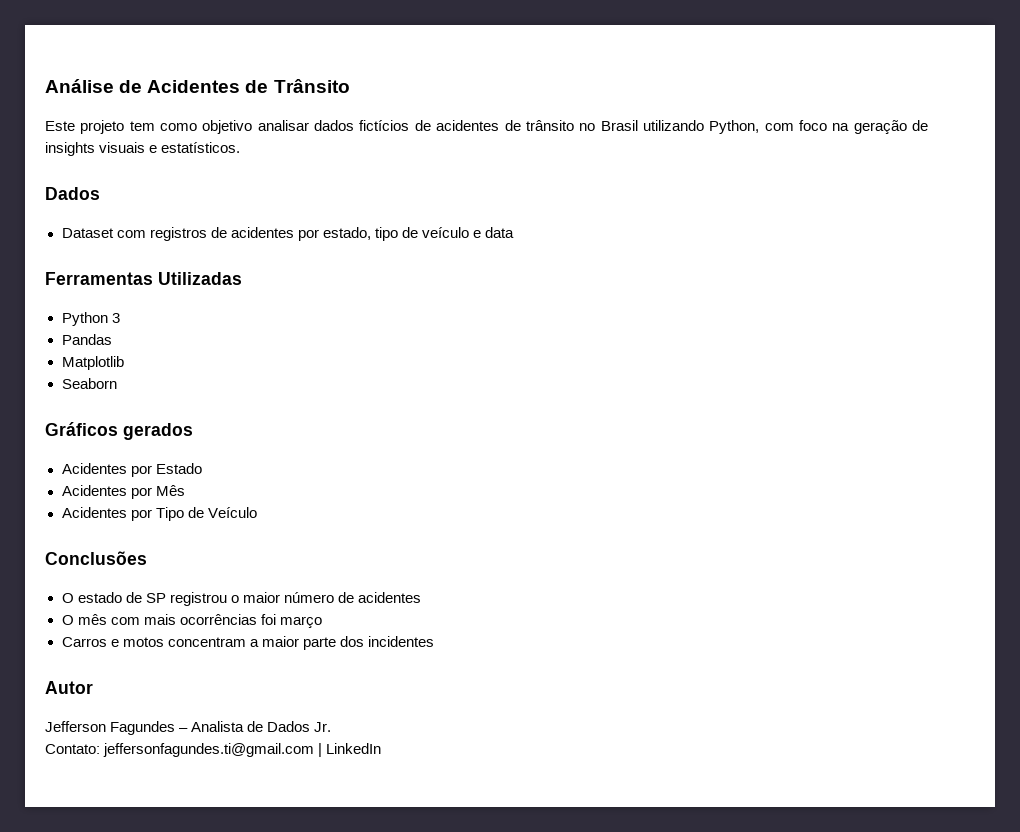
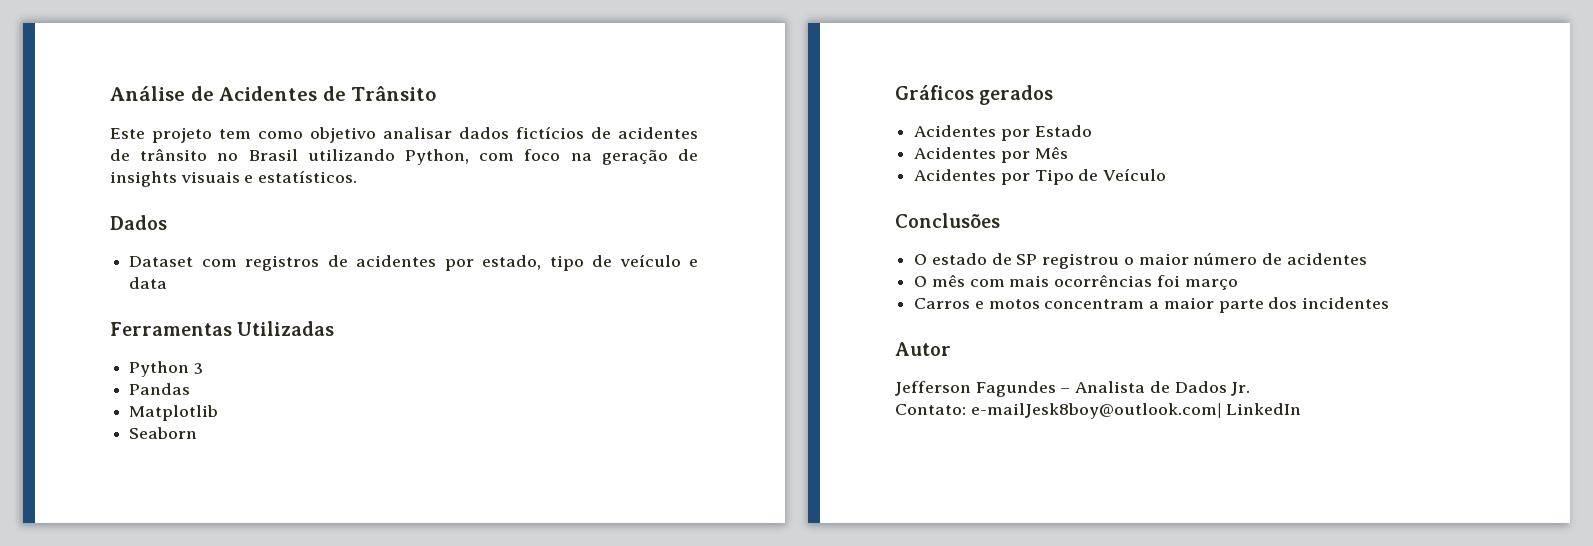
[103,743,323,757] jeffersonfagundes.ti@gmail.com | -> [970,403,1222,419] e-mailJesk8boy@outlook.com|

